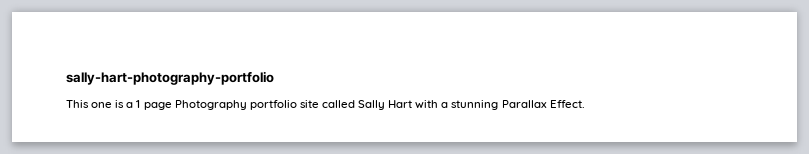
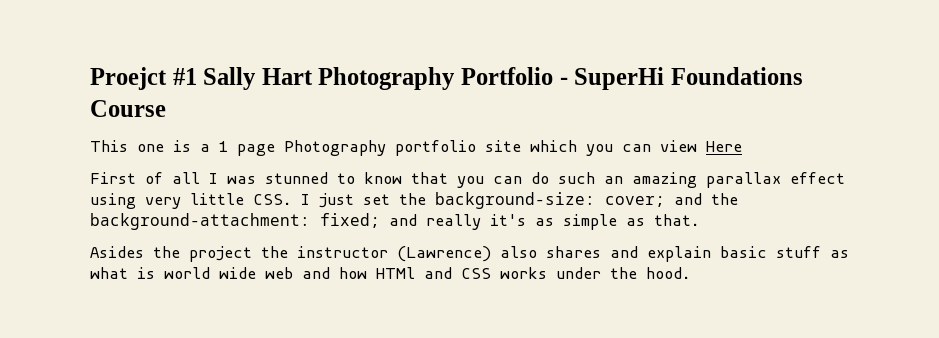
[66,71,274,85] sally-hart-photography-portfolio -> [90,67,803,90] [90,100,166,117] Proejct #1 Sally Hart Photography Portfolio - SuperHi Foundations Course
[321,100,585,110] called Sally Hart with a stunning Parallax Effect. -> [530,140,742,156] [90,172,845,188] [90,192,738,209] [90,213,700,230] [90,246,849,262] [90,267,691,279] which you can view Here // First of all I was stunned to know that you can do such an amazing parallax effect using very little CSS. I just set the background-size: cover; and the background-attachment: fixed; and really it's as simple as that. // Asides the project the instructor (Lawrence) also shares and explain basic stuff as what is world wide web and how HTMl and CSS works under the hood.

